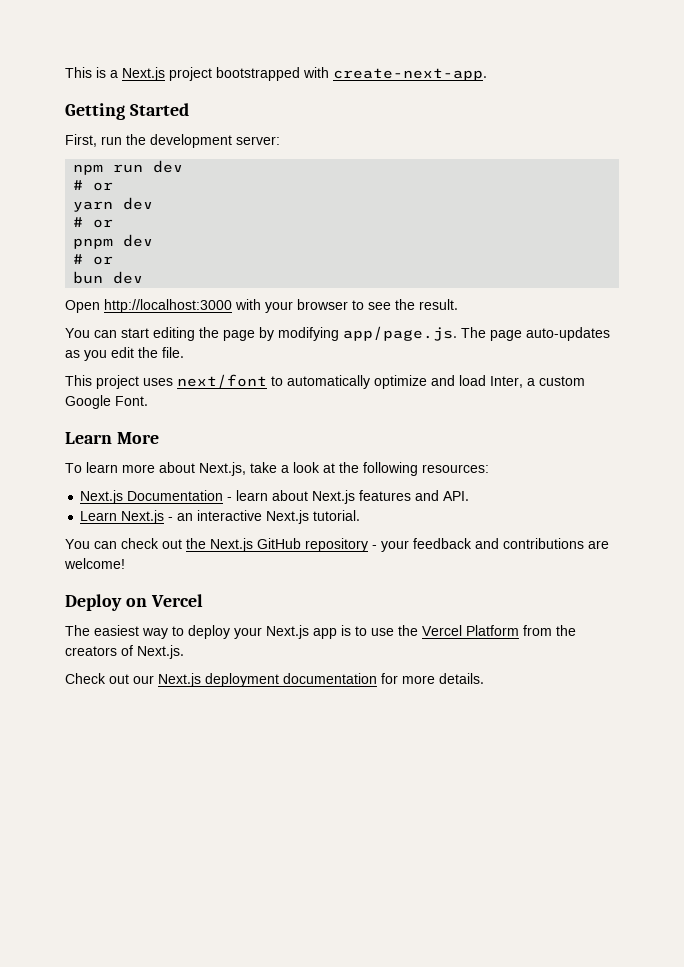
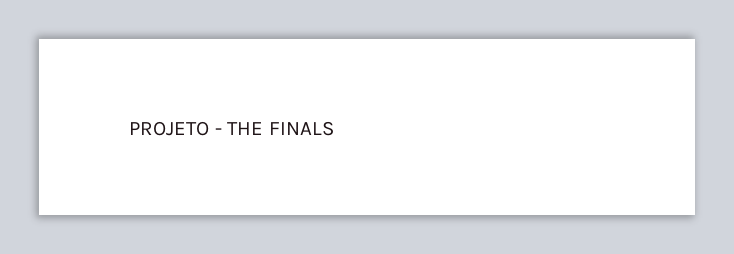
[65,67,487,81] [65,103,189,120] [65,134,280,148] [73,160,184,175] [73,180,114,191] [73,197,154,212] [73,217,114,228] [73,234,154,249] [73,254,114,265] [73,271,144,284] [65,299,458,313] [65,326,610,341] [65,347,184,361] [65,374,585,389] [65,395,148,409] [65,432,159,444] [65,462,489,476] [80,490,470,504] [80,510,361,524] [65,538,609,552] [64,558,125,569] [65,594,203,611] [65,625,576,639] [65,645,184,659] [65,673,484,687] This is a Next.js project bootstrapped with create-next-app. // Getting Started // First, run the development server: // npm run dev // # or // yarn dev // # or // pnpm dev // # or // bun dev // Open http://localhost:3000 with your browser to see the result. // You can start editing the page by modifying app/page.js. The page auto-updates as you edit the file. // This project uses next/font to automatically optimize and load Inter, a custom Google Font. // Learn More // To learn more about Next.js, take a look at the following resources: // Next.js Documentation - learn about Next.js features and API. // Learn Next.js - an interactive Next.js tutorial. // You can check out the Next.js GitHub repository - your feedback and contributions are welcome! // Deploy on Vercel // The easiest way to deploy your Next.js app is to use the Vercel Platform from the creators of Next.js. // Check out our Next.js deployment documentation for more details. -> [129,121,334,136] PROJETO - THE FINALS

